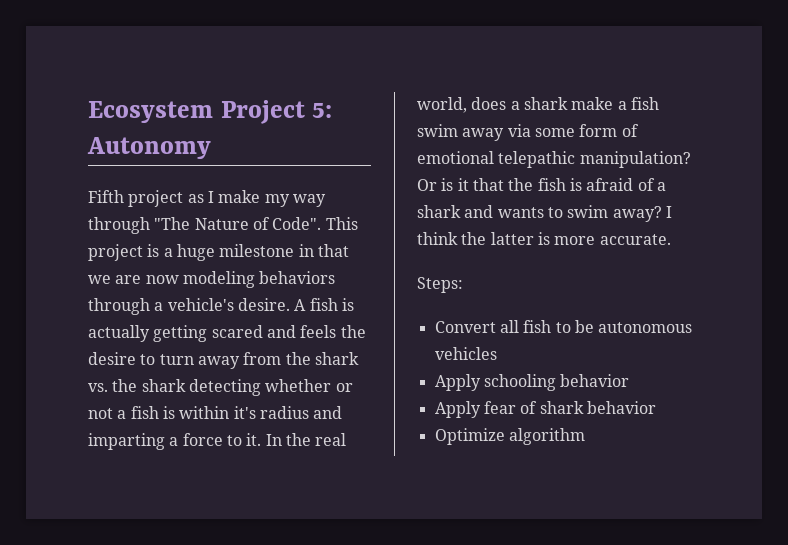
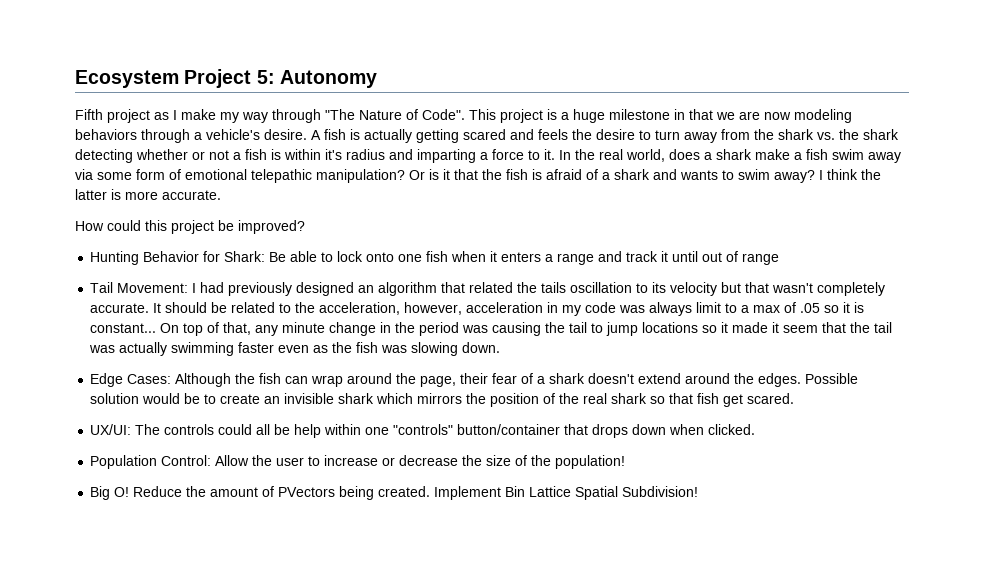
[417,277,463,293] [434,320,693,333] [434,347,497,360] [434,374,630,391] [434,401,656,418] [434,428,585,445] Steps: // Convert all fish to be autonomous vehicles // Apply schooling behavior // Apply fear of shark behavior // Optimize algorithm -> [75,220,305,234] [90,251,780,265] [90,282,886,296] [90,302,865,316] [90,322,893,336] [89,342,501,356] [90,373,859,387] [90,393,795,407] [90,424,756,438] [90,455,626,469] [90,486,699,500] How could this project be improved? // Hunting Behavior for Shark: Be able to lock onto one fish when it enters a range and track it until out of range // Tail Movement: I had previously designed an algorithm that related the tails oscillation to its velocity but that wasn't completely accurate. It should be related to the acceleration, however, acceleration in my code was always limit to a max of .05 so it is constant... On top of that, any minute change in the period was causing the tail to jump locations so it made it seem that the tail was actually swimming faster even as the fish was slowing down. // Edge Cases: Although the fish can wrap around the page, their fear of a shark doesn't extend around the edges. Possible solution would be to create an invisible shark which mirrors the position of the real shark so that fish get scared. // UX/UI: The controls could all be help within one "controls" button/container that drops down when clicked. // Population Control: Allow the user to increase or decrease the size of the population! // Big O! Reduce the amount of PVectors being created. Implement Bin Lattice Spatial Subdivision!

